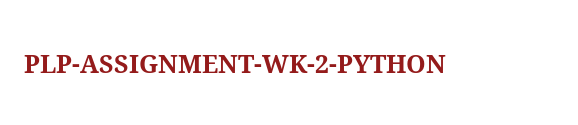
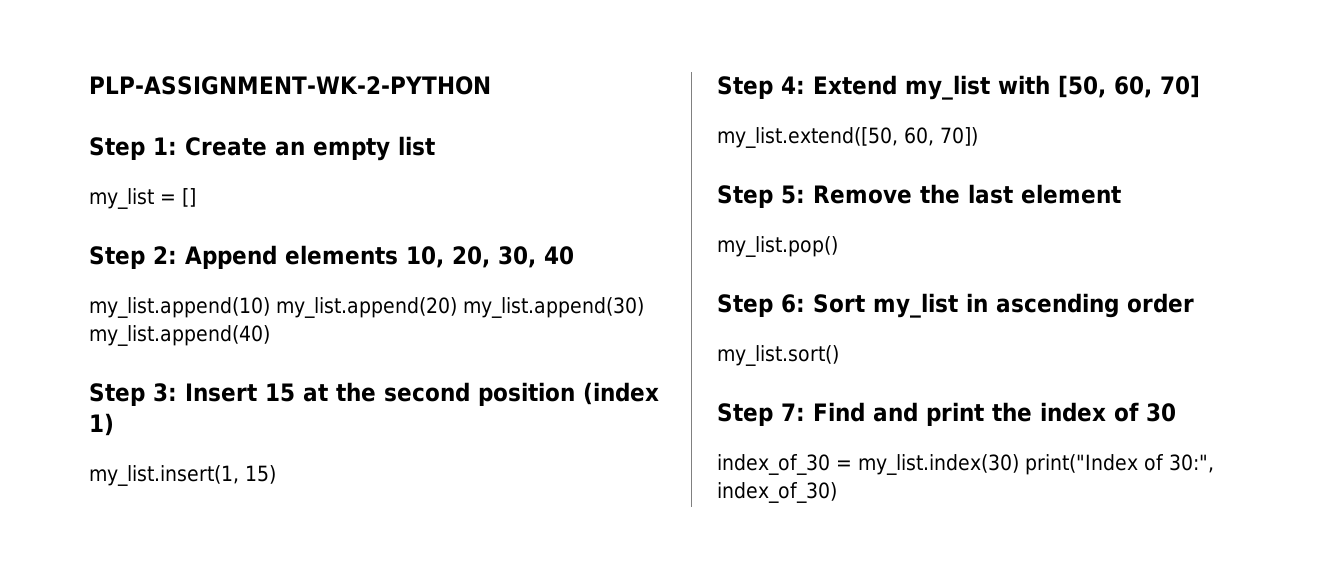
(446, 64) none -> [89,136,435,161] [89,188,196,209] [89,245,574,269] [89,297,644,318] [89,325,270,346] [89,382,659,406] [89,413,114,436] [89,465,276,486] [717,75,1200,100] [717,127,978,148] [717,184,1121,208] [717,236,838,257] [717,293,1194,318] [717,345,839,366] [717,402,1176,426] [717,454,1214,475] [717,482,837,503] // Step 1: Create an empty list // my_list = [] // Step 2: Append elements 10, 20, 30, 40 // my_list.append(10) my_list.append(20) my_list.append(30) my_list.append(40) // Step 3: Insert 15 at the second position (index 1) // my_list.insert(1, 15) // Step 4: Extend my_list with [50, 60, 70] // my_list.extend([50, 60, 70]) // Step 5: Remove the last element // my_list.pop() // Step 6: Sort my_list in ascending order // my_list.sort() // Step 7: Find and print the index of 30 // index_of_30 = my_list.index(30) print("Index of 30:", index_of_30)

